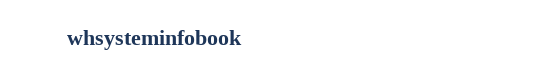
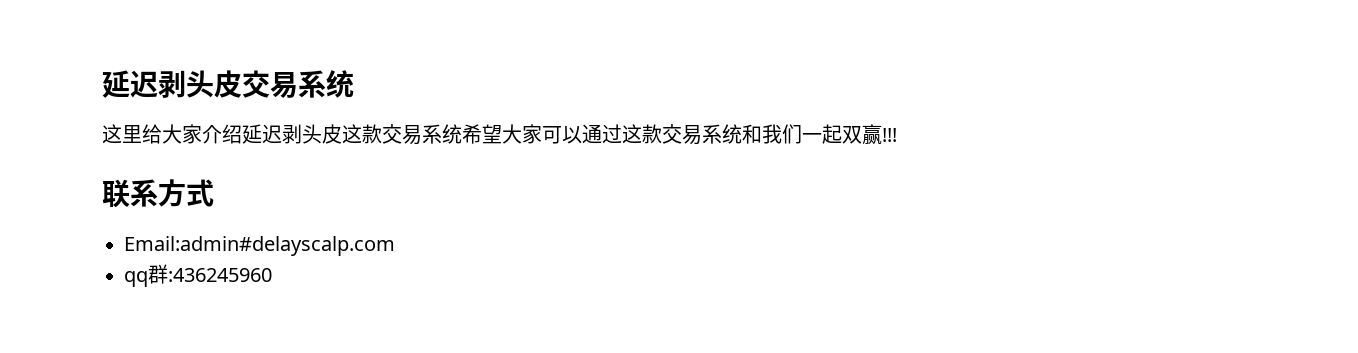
[67,30,242,50] whsysteminfobook -> [102,70,354,98] [102,124,897,145] [102,179,214,208] [124,236,395,256] [124,264,272,287] 延迟剥头皮交易系统 // 这里给大家介绍延迟剥头皮这款交易系统希望大家可以通过这款交易系统和我们一起双赢!!! // 联系方式 // Email:admin#delayscalp.com // qq群:436245960

